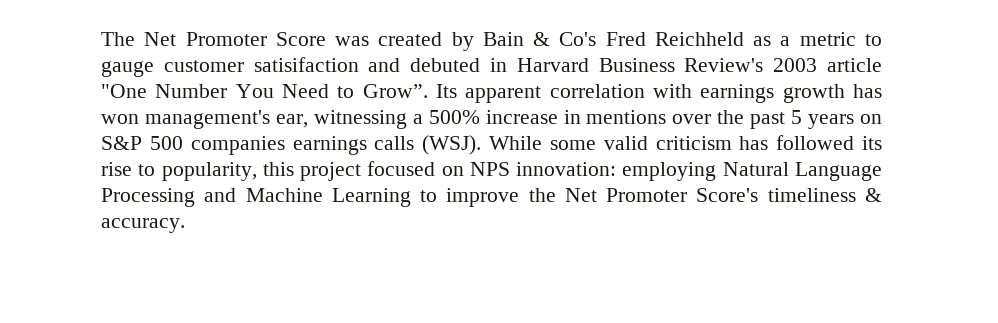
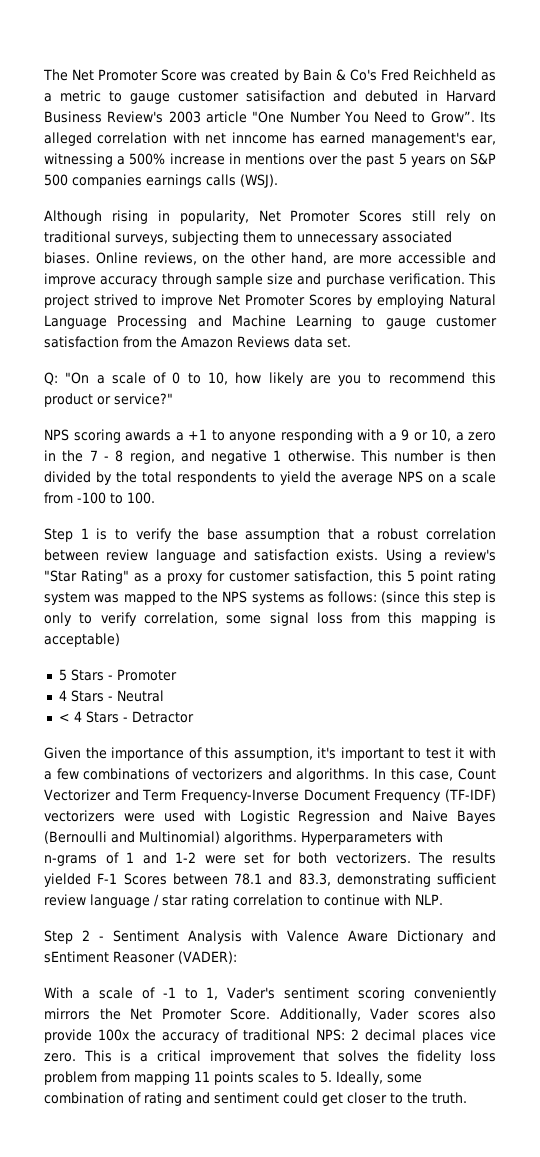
[465,86,542,103] apparent -> [44,132,92,146] alleged
[700,84,882,103] [101,114,139,124] earnings growth has won -> [205,132,366,144] net inncome has earned
[488,135,882,150] [101,161,617,181] While some valid criticism has followed its rise to popularity, this project focused on NPS innovation: -> [44,210,497,224] [44,231,452,245] [44,252,497,265] [44,273,496,287] [44,294,373,308] // Although rising in popularity, Net Promoter Scores still rely on traditional surveys, subjecting them to unnecessary associated biases. Online reviews, on the other hand, are more accessible and improve accuracy through sample size and purchase verification. This project strived to improve Net Promoter Scores by
[446,188,882,207] [101,218,185,233] improve the Net Promoter Score's timeliness & accuracy. -> [385,316,497,329] [44,336,351,348] [44,372,496,386] [44,393,173,407] [44,429,496,443] [44,450,497,464] [44,471,497,485] [44,492,155,504] [44,528,496,542] [44,549,496,563] [44,570,496,584] [44,591,496,605] [44,612,497,626] [44,633,120,647] [58,669,177,681] [58,690,164,702] [58,711,194,723] [44,747,497,761] [44,768,496,782] [44,789,496,803] [44,810,496,824] [44,831,443,845] [44,852,497,866] [44,873,496,887] [44,894,443,908] [44,930,496,944] [44,951,237,964] [44,987,498,1001] [44,1008,496,1022] [44,1029,496,1043] [44,1050,496,1064] [44,1071,422,1085] [44,1092,467,1106] gauge customer satisfaction from the Amazon Reviews data set. // Q: "On a scale of 0 to 10, how likely are you to recommend this product or service?" // NPS scoring awards a +1 to anyone responding with a 9 or 10, a zero in the 7 - 8 region, and negative 1 otherwise. This number is then divided by the total respondents to yield the average NPS on a scale from -100 to 100. // Step 1 is to verify the base assumption that a robust correlation between review language and satisfaction exists. Using a review's "Star Rating" as a proxy for customer satisfaction, this 5 point rating system was mapped to the NPS systems as follows: (since this step is only to verify correlation, some signal loss from this mapping is acceptable) // 5 Stars - Promoter // 4 Stars - Neutral // < 4 Stars - Detractor // Given the importance of this assumption, it's important to test it with a few combinations of vectorizers and algorithms. In this case, Count Vectorizer and Term Frequency-Inverse Document Frequency (TF-IDF) vectorizers were used with Logistic Regression and Naive Bayes (Bernoulli and Multinomial) algorithms. Hyperparameters with n-grams of 1 and 1-2 were set for both vectorizers. The results yielded F-1 Scores between 78.1 and 83.3, demonstrating sufficient review language / star rating correlation to continue with NLP. // Step 2 - Sentiment Analysis with Valence Aware Dictionary and sEntiment Reasoner (VADER): // With a scale of -1 to 1, Vader's sentiment scoring conveniently mirrors the Net Promoter Score. Additionally, Vader scores also provide 100x the accuracy of traditional NPS: 2 decimal places vice zero. This is a critical improvement that solves the fidelity loss problem from mapping 11 points scales to 5. Ideally, some combination of rating and sentiment could get closer to the truth.

